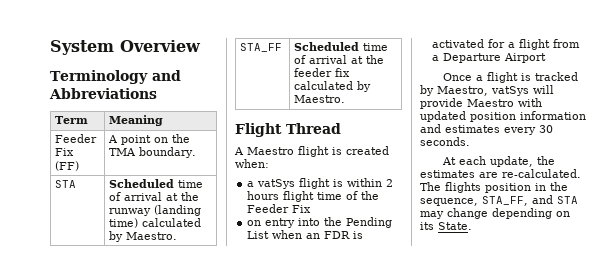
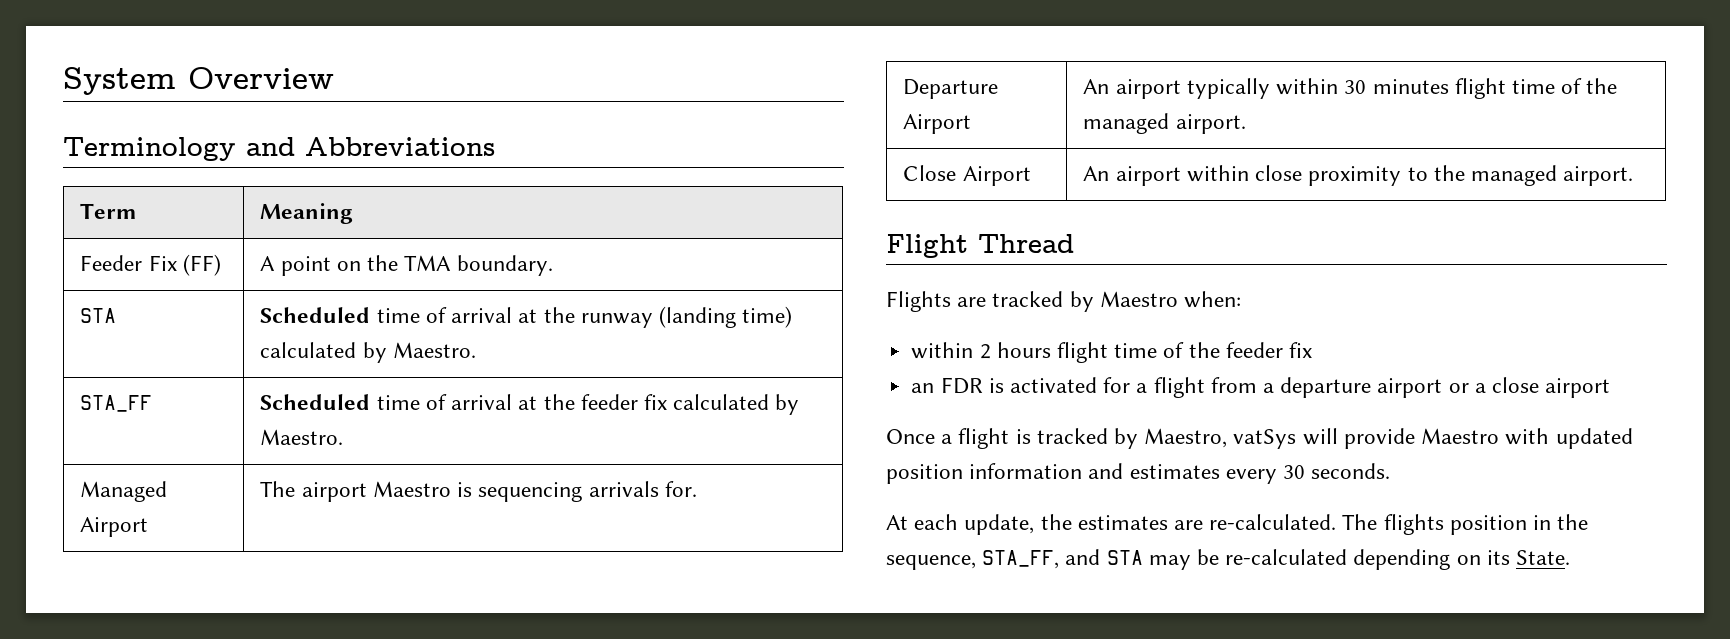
[235,123,341,137] [234,146,389,157] [235,159,269,168] [247,178,344,189] // Flight Thread // A Maestro flight is created when: // a vatSys flight is -> [80,481,168,502] [80,517,149,537] [260,481,697,502] [903,79,999,99] [903,114,972,134] [1083,78,1618,99] [1083,113,1246,134] [903,165,1031,186] [1083,165,1634,186] [886,234,1074,258] [886,291,1242,312] // Managed Airport | The airport Maestro is sequencing arrivals for. // Departure Airport | An airport typically within 30 minutes flight time of the managed airport. // Close Airport | An airport within close proximity to the managed airport. // Flight Thread // Flights are tracked by Maestro when: //
[247,204,312,213] [247,217,393,228] [247,230,303,239] Feeder Fix // on entry into the Pending List when -> [1225,342,1312,358] feeder fix //
[443,53,547,63] Departure Airport -> [1280,377,1611,398] departure airport or a close airport
[447,208,488,219] change -> [1197,549,1348,565] be re-calculated

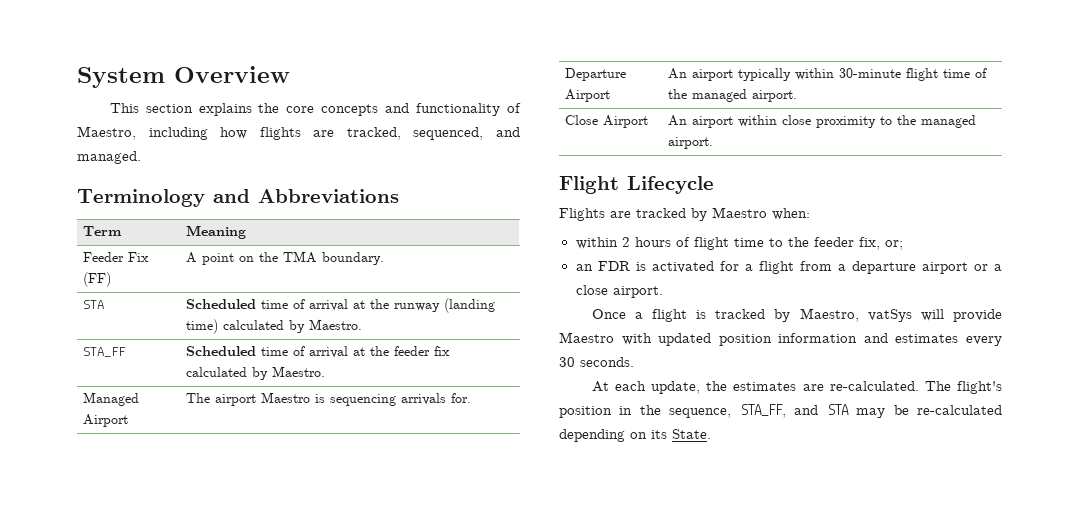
(334, 78) none -> [109,103,521,116] [77,126,520,140] [77,151,141,164] // This section explains the core concepts and functionality of Maestro, including how flights are tracked, sequenced, and managed.
[1344,79,1449,94] 30 minutes -> [839,68,902,78] 30-minute
[978,234,1074,253] Thread -> [627,176,714,194] Lifecycle
[1056,342,1312,363] flight time of the feeder fix -> [675,237,903,250] of flight time to the feeder fix, or;
[1545,378,1611,398] airport -> [612,286,663,298] airport.
[1383,514,1444,535] flights -> [957,381,1002,394] flight's

